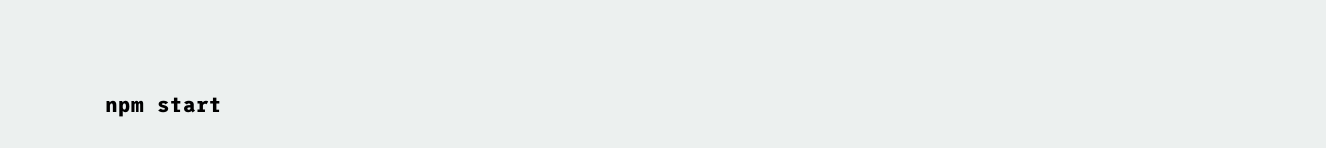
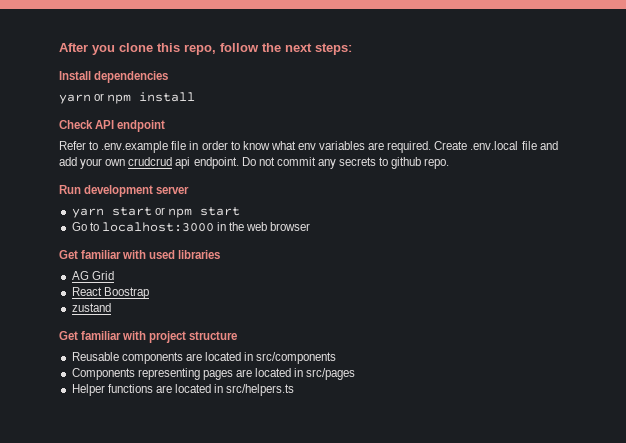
[105,97,222,117] npm start -> [59,43,352,55] [59,71,169,83] [59,92,196,104] [59,120,166,132] [59,141,558,153] [59,157,450,169] [59,185,190,197] [71,207,240,218] [71,222,311,232] [59,250,221,259] [71,271,114,280] [71,287,149,299] [71,303,111,312] [59,331,238,343] [71,352,337,364] [71,368,356,380] [71,384,295,396] After you clone this repo, follow the next steps: // Install dependencies // yarn or npm install // Check API endpoint // Refer to .env.example file in order to know what env variables are required. Create .env.local file and add your own crudcrud api endpoint. Do not commit any secrets to github repo. // Run development server // yarn start or npm start // Go to localhost:3000 in the web browser // Get familiar with used libraries // AG Grid // React Boostrap // zustand // Get familiar with project structure // Reusable components are located in src/components // Components representing pages are located in src/pages // Helper functions are located in src/helpers.ts

